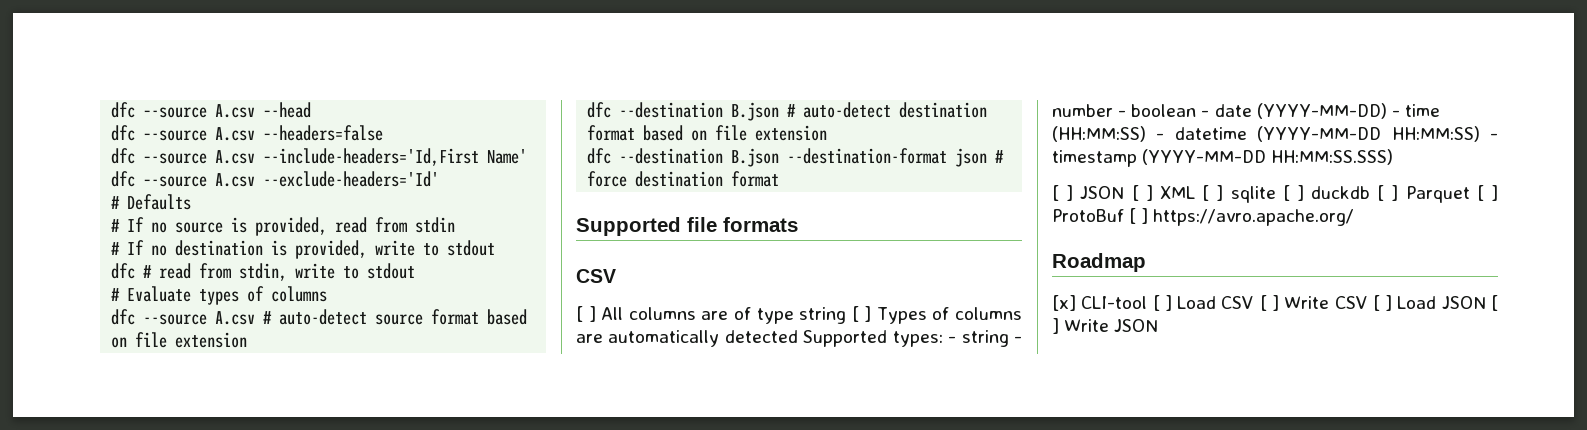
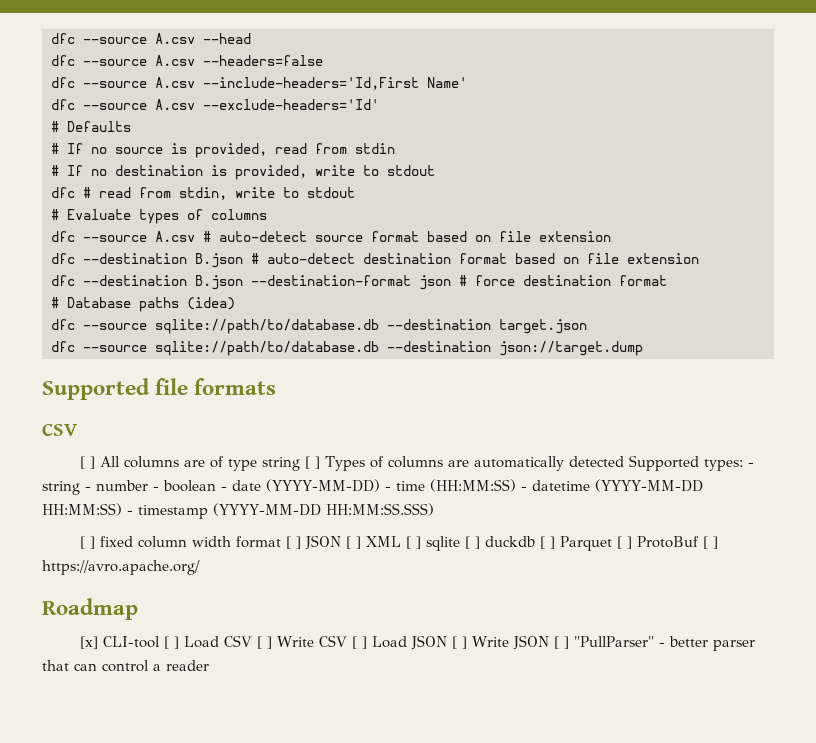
(780, 179) none -> [51,297,235,312] [51,319,587,334] [51,341,643,356] // # Database paths (idea) // dfc --source sqlite://path/to/database.db --destination target.json // dfc --source sqlite://path/to/database.db --destination json://target.dump
(1074, 193) none -> [99,536,301,549] fixed column width format [ ]
(1159, 325) none -> [553,636,755,651] [42,660,209,672] [ ] "PullParser" - better parser that can control a reader

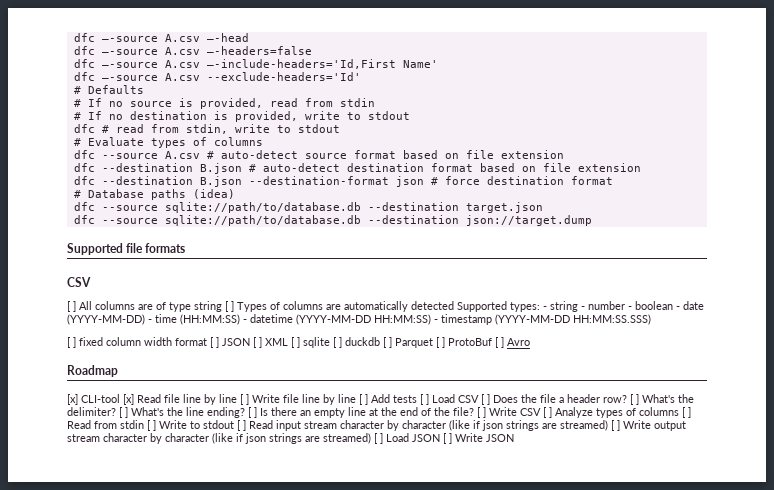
[42,560,200,575] https://avro.apache.org/ -> [507,338,530,346] Avro
(160, 642) none -> [123,394,417,405] [x] Read file line by line [ ] Write file line by line [ ] Add tests
[276,635,347,647] Write CSV -> [493,394,694,405] [67,407,691,418] [67,420,686,431] [67,433,371,444] Does the file a header row? [ ] What's the delimiter? [ ] What's the line ending? [ ] Is there an empty line at the end of the file? [ ] Write CSV [ ] Analyze types of columns [ ] Read from stdin [ ] Write to stdout [ ] Read input stream character by character (like if json strings are streamed) [ ] Write output stream character by character (like if json strings are streamed)
[553,636,755,651] [42,660,209,672] [ ] "PullParser" - better parser that can control a reader -> (514, 438) none

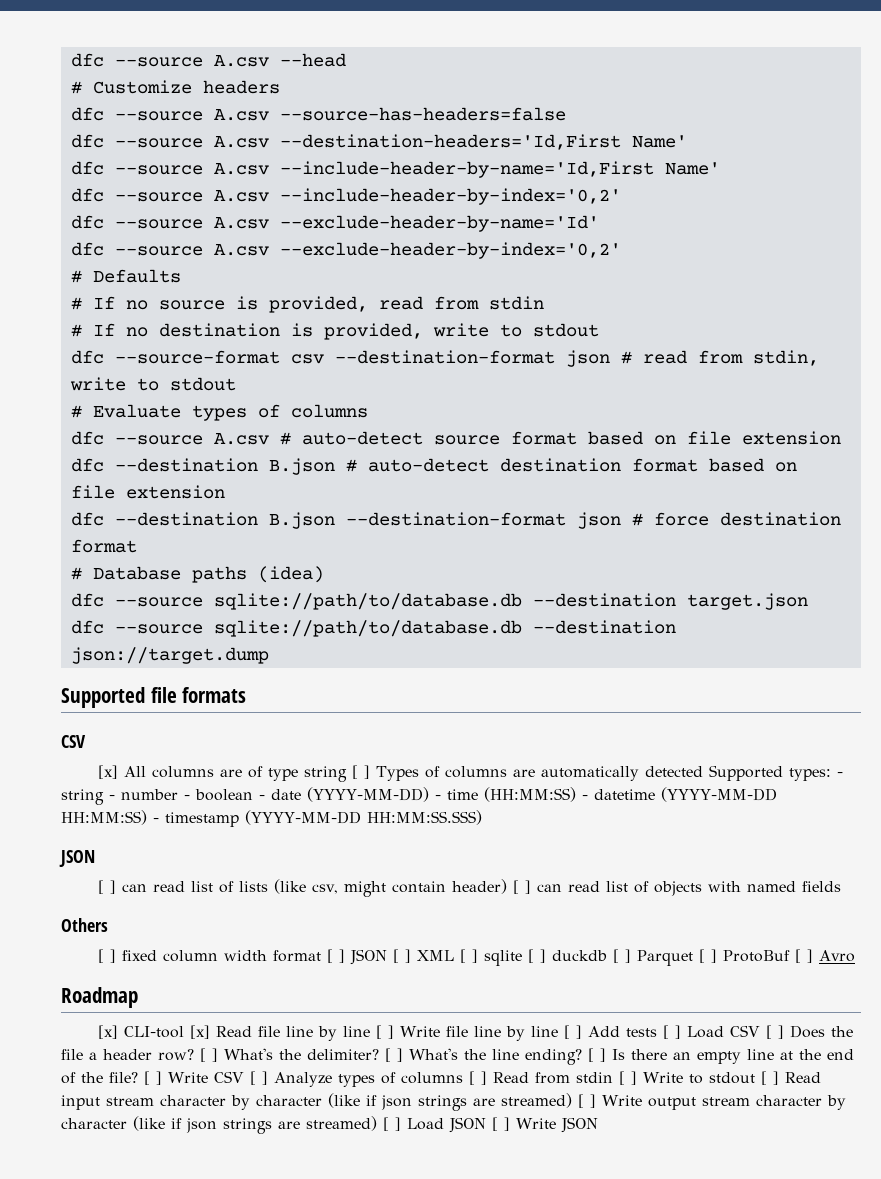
[73,46,312,55] [73,59,438,69] [73,72,361,81] dfc –-source A.csv –-headers=false // dfc –-source A.csv –-include-headers='Id,First Name' // dfc –-source A.csv --exclude-headers='Id' -> [70,80,280,94] [70,107,566,121] [70,134,687,150] [70,161,720,178] [70,188,621,205] [70,215,599,232] [70,242,621,259] # Customize headers // dfc –-source A.csv –-source-has-headers=false // dfc --source A.csv --destination-headers='Id,First Name' // dfc –-source A.csv –-include-header-by-name='Id,First Name' // dfc –-source A.csv –-include-header-by-index='0,2' // dfc –-source A.csv --exclude-header-by-name='Id' // dfc –-source A.csv --exclude-header-by-index='0,2'
(95, 128) none -> [114,350,610,367] --source-format csv --destination-format json
[67,301,76,312] [ ] -> [98,765,119,779] [x]
(651, 319) none -> [59,850,95,867] [98,879,842,897] [61,918,108,932] // JSON // [ ] can read list of lists (like csv, might contain header) [ ] can read list of objects with named fields // Others

